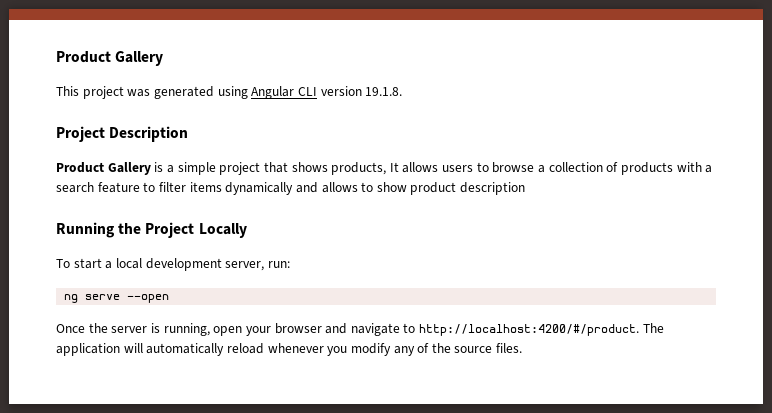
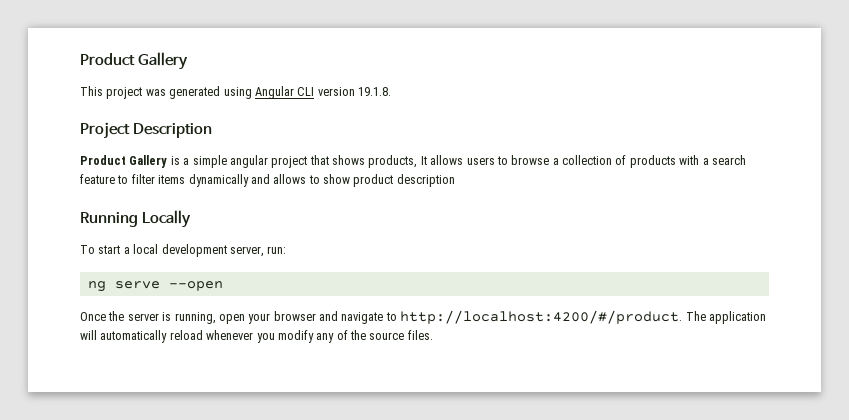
(216, 168) none -> [229,155,268,168] angular
[118,222,195,238] the Project -> (138, 219) none

